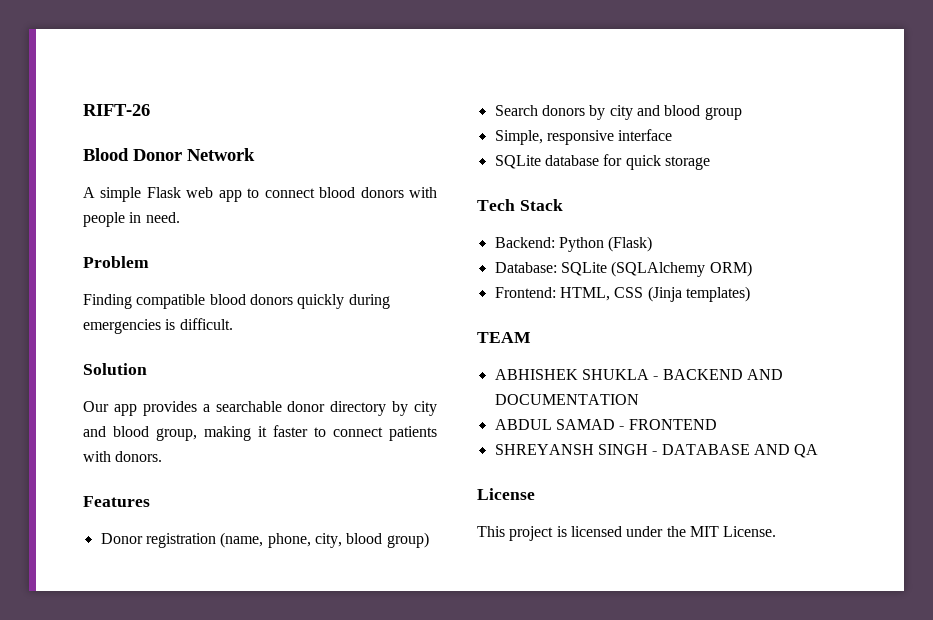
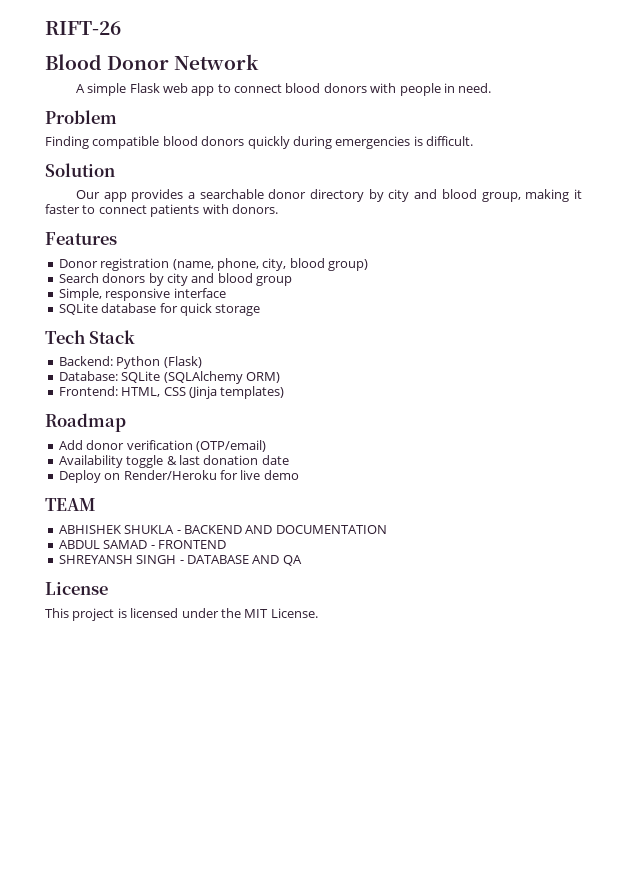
(750, 294) none -> [45,413,126,432] [58,440,266,452] [58,455,289,468] [58,470,299,483] // Roadmap // Add donor verification (OTP/email) // Availability toggle & last donation date // Deploy on Render/Heroku for live demo

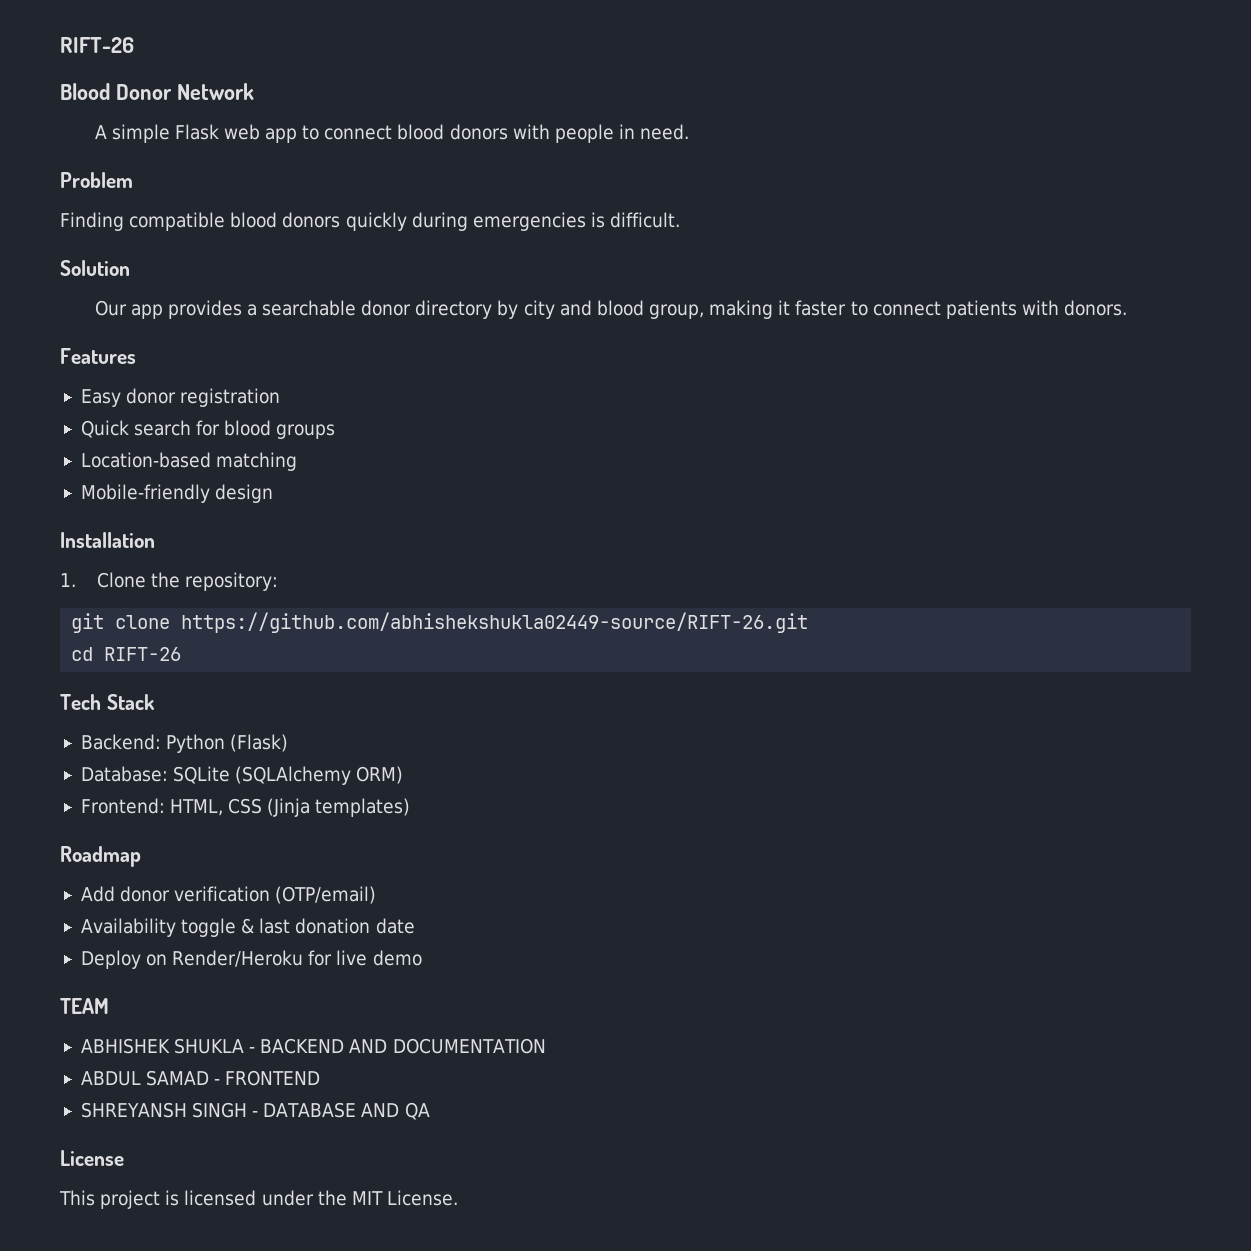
[58,259,98,268] Donor -> [80,388,177,407] Easy donor
[172,258,368,271] [58,273,292,286] [58,288,226,301] [58,303,261,316] (name, phone, city, blood group) // Search donors by city and blood group // Simple, responsive interface // SQLite database for quick storage -> [80,420,336,439] [80,452,298,471] [80,484,274,503] [60,532,155,548] [60,572,278,591] [71,612,809,633] [71,647,182,661] // Quick search for blood groups // Location-based matching // Mobile-friendly design // Installation // 1. Clone the repository: // git clone https://github.com/abhishekshukla02449-source/RIFT-26.git // cd RIFT-26

